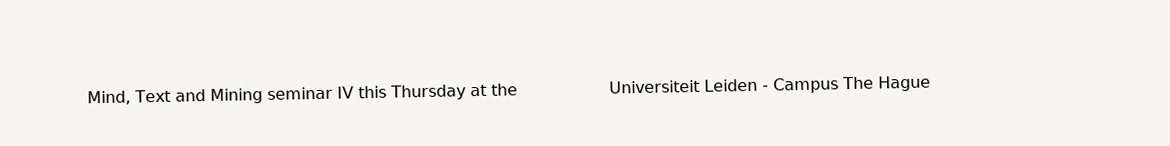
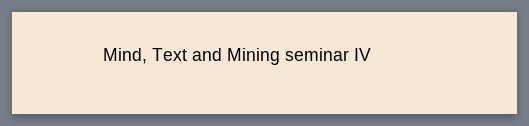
[357,75,931,101] this Thursday at the Universiteit Leiden - Campus The Hague -> (371, 54) none

